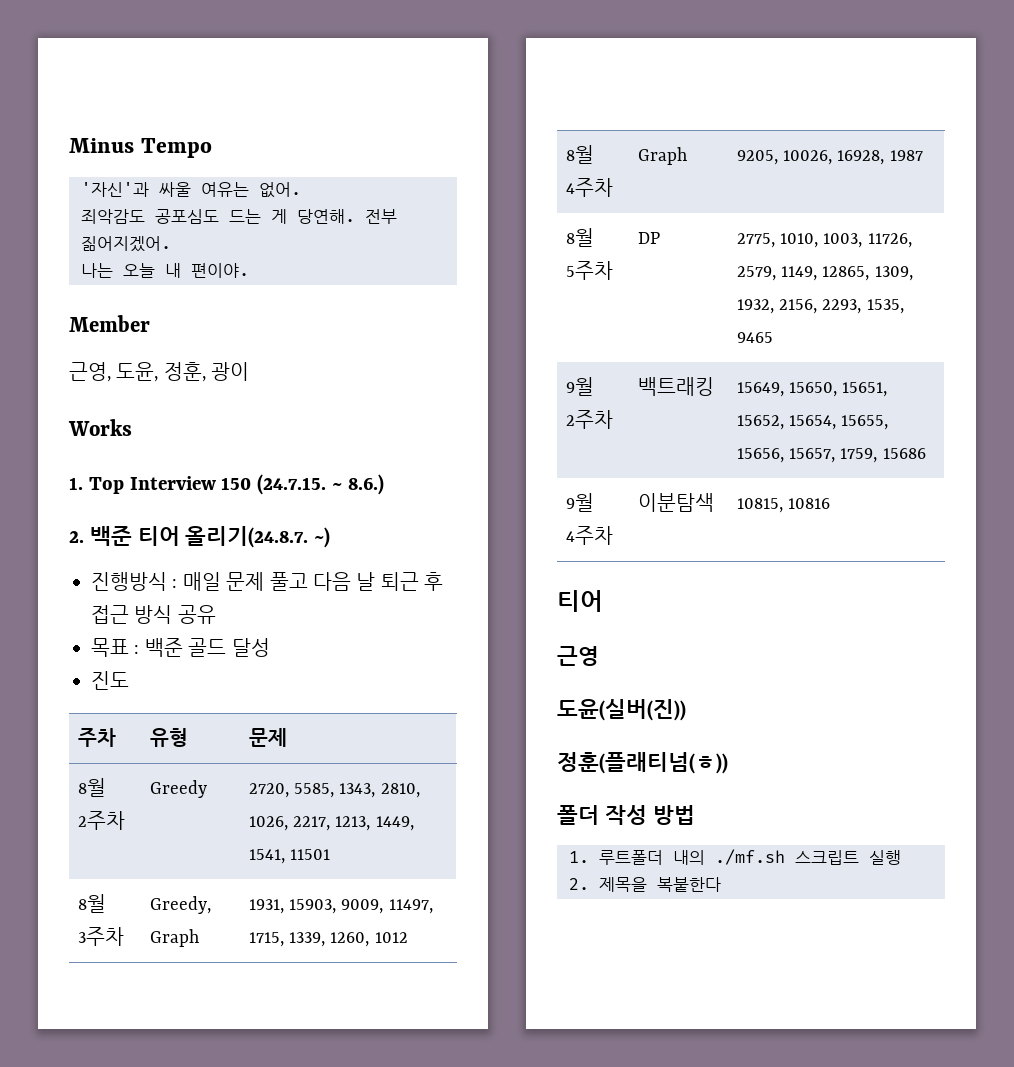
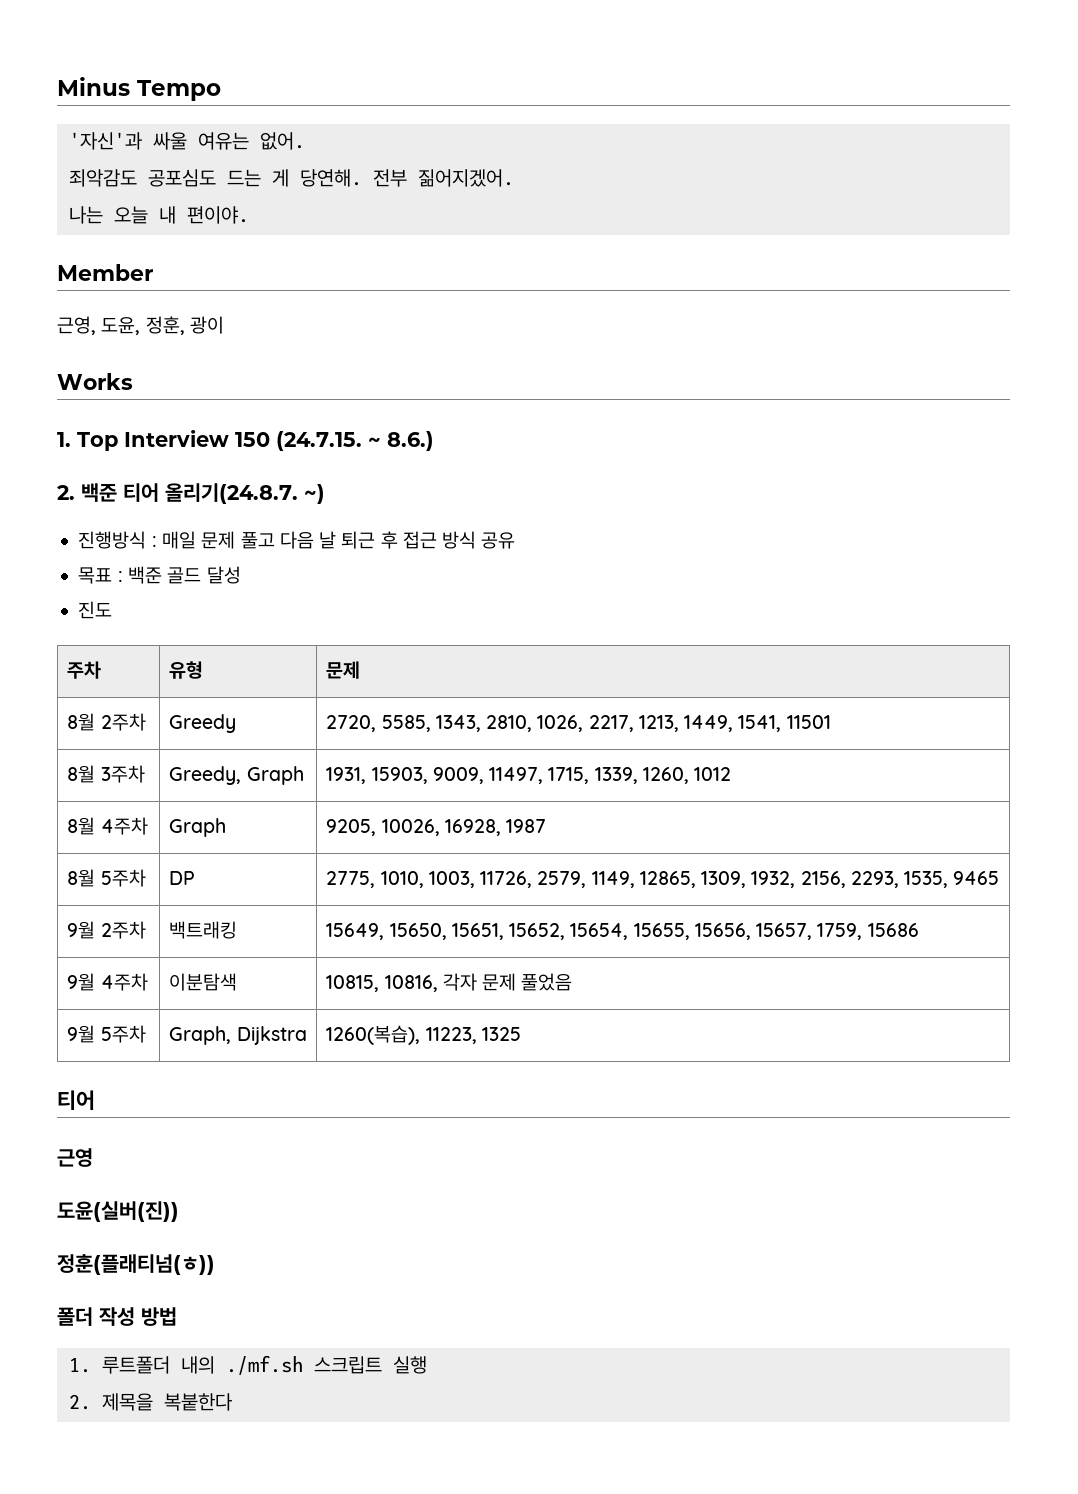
[787,498,830,509] 10816 -> [384,973,573,992] [67,1025,146,1043] [169,1026,307,1045] [326,1025,521,1045] 10816, 각자 문제 풀었음 // 9월 5주차 | Graph, Dijkstra | 1260(복습), 11223, 1325

